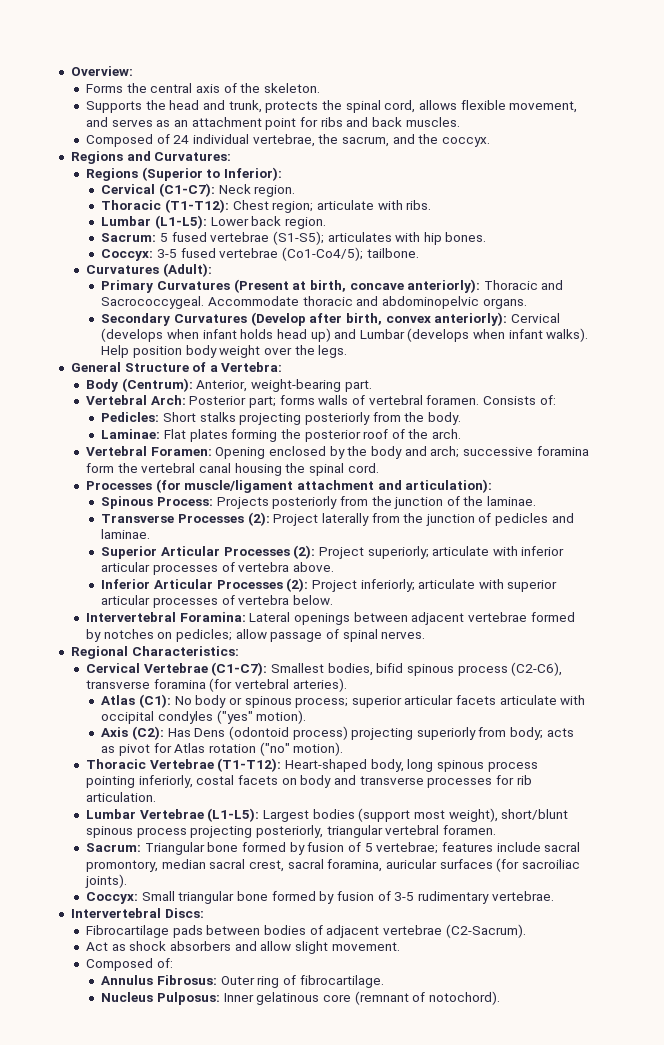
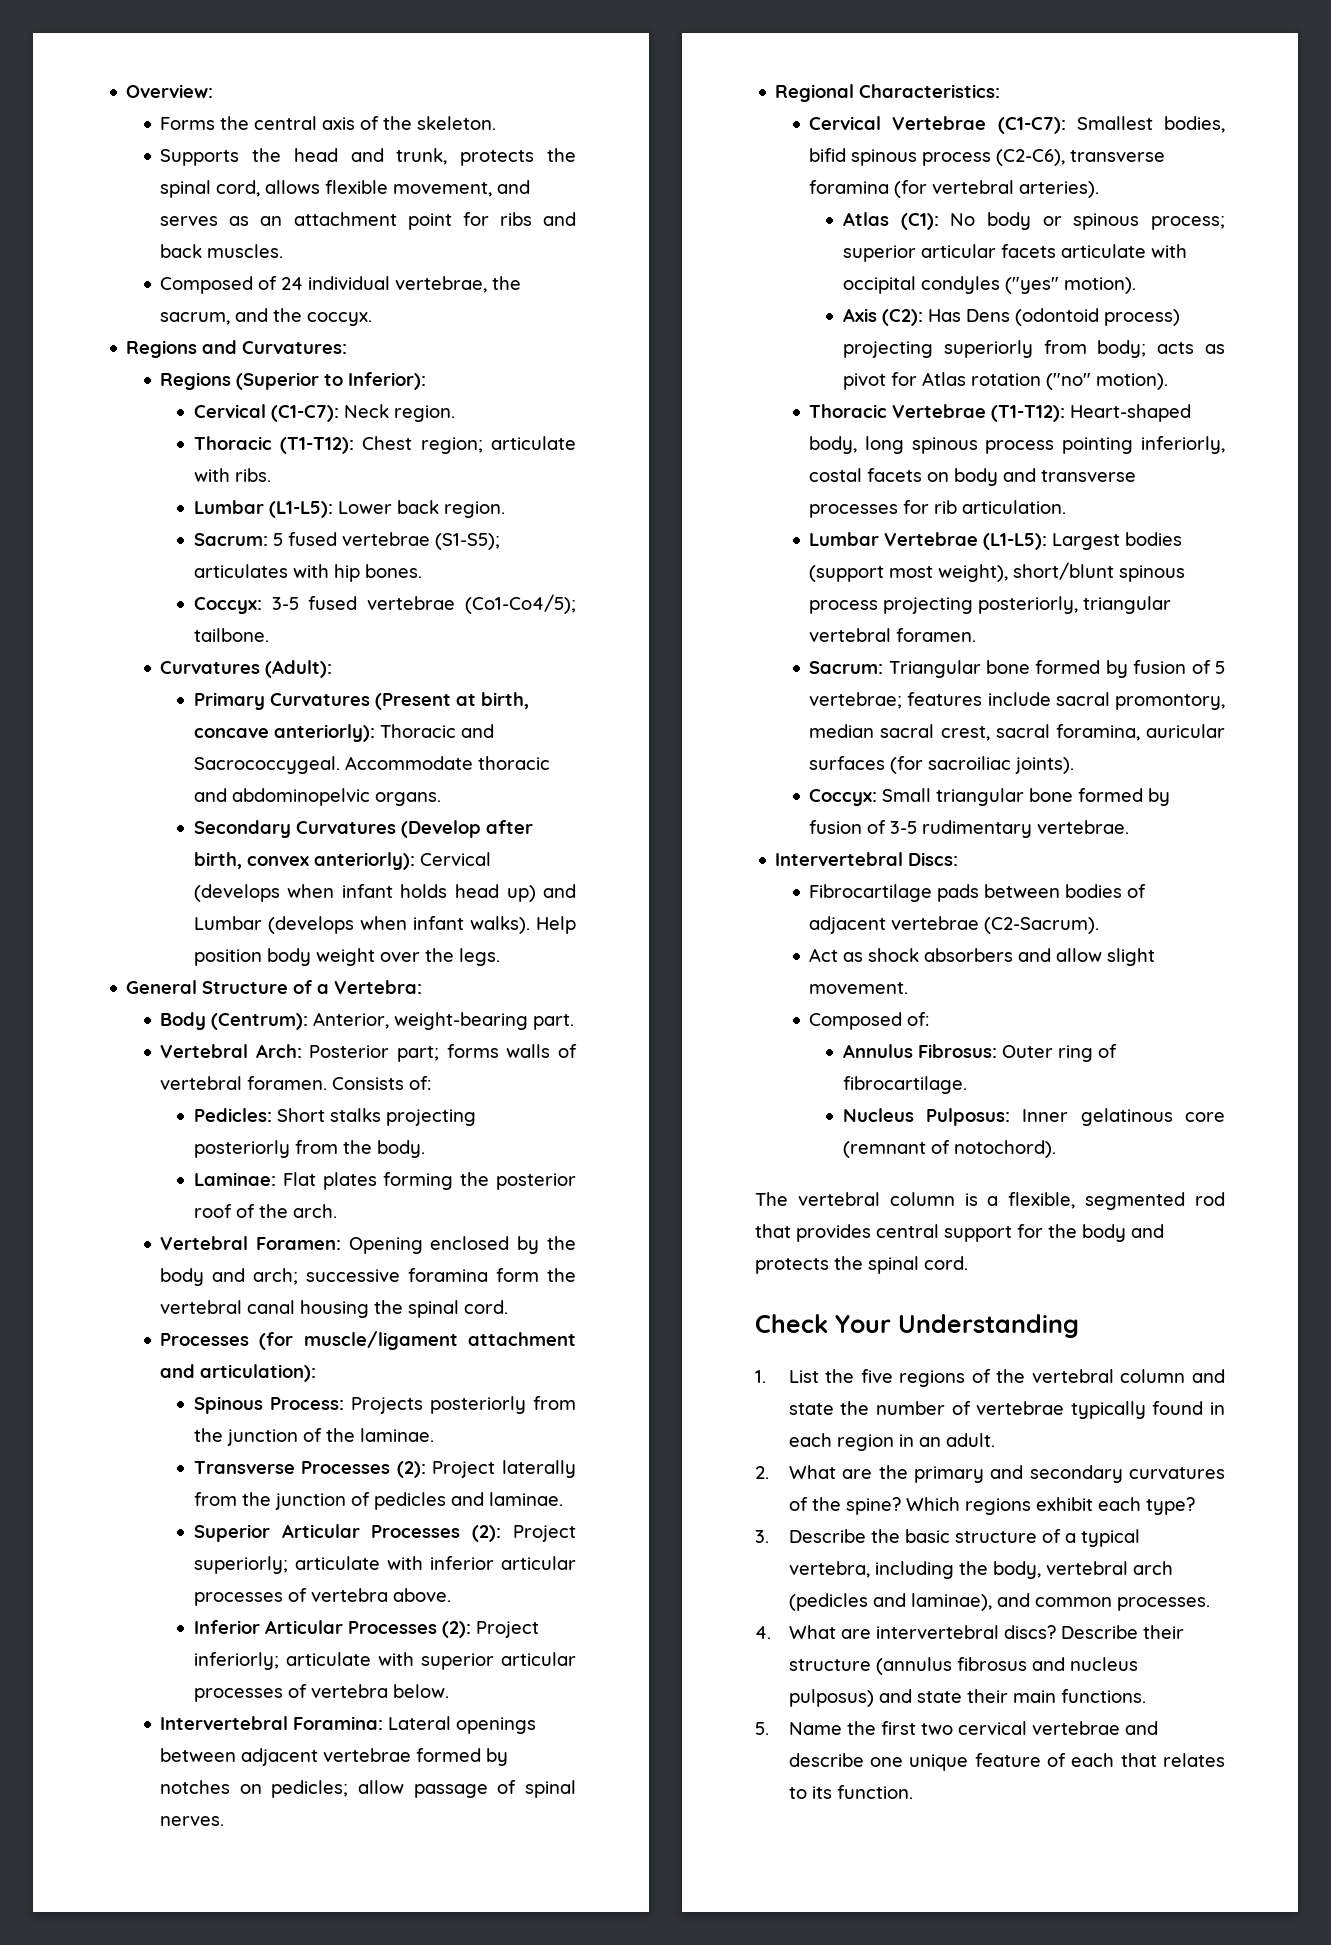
(500, 998) none -> [755,1192,1225,1210] [755,1224,1164,1242] [755,1256,968,1274] [755,1314,1079,1338] [755,1369,1225,1387] [788,1401,1225,1419] [788,1433,995,1451] [755,1465,1225,1483] [788,1497,1195,1515] [755,1529,1140,1547] [788,1561,1173,1579] [788,1593,1210,1611] [755,1625,1184,1639] [788,1657,1138,1675] [788,1689,1146,1707] [755,1721,1158,1735] [788,1753,1225,1771] [788,1785,913,1799] // The vertebral column is a flexible, segmented rod that provides central support for the body and protects the spinal cord. // Check Your Understanding // 1. List the five regions of the vertebral column and state the number of vertebrae typically found in each region in an adult. // 2. What are the primary and secondary curvatures of the spine? Which regions exhibit each type? // 3. Describe the basic structure of a typical vertebra, including the body, vertebral arch (pedicles and laminae), and common processes. // 4. What are intervertebral discs? Describe their structure (annulus fibrosus and nucleus pulposus) and state their main functions. // 5. Name the first two cervical vertebrae and describe one unique feature of each that relates to its function.

